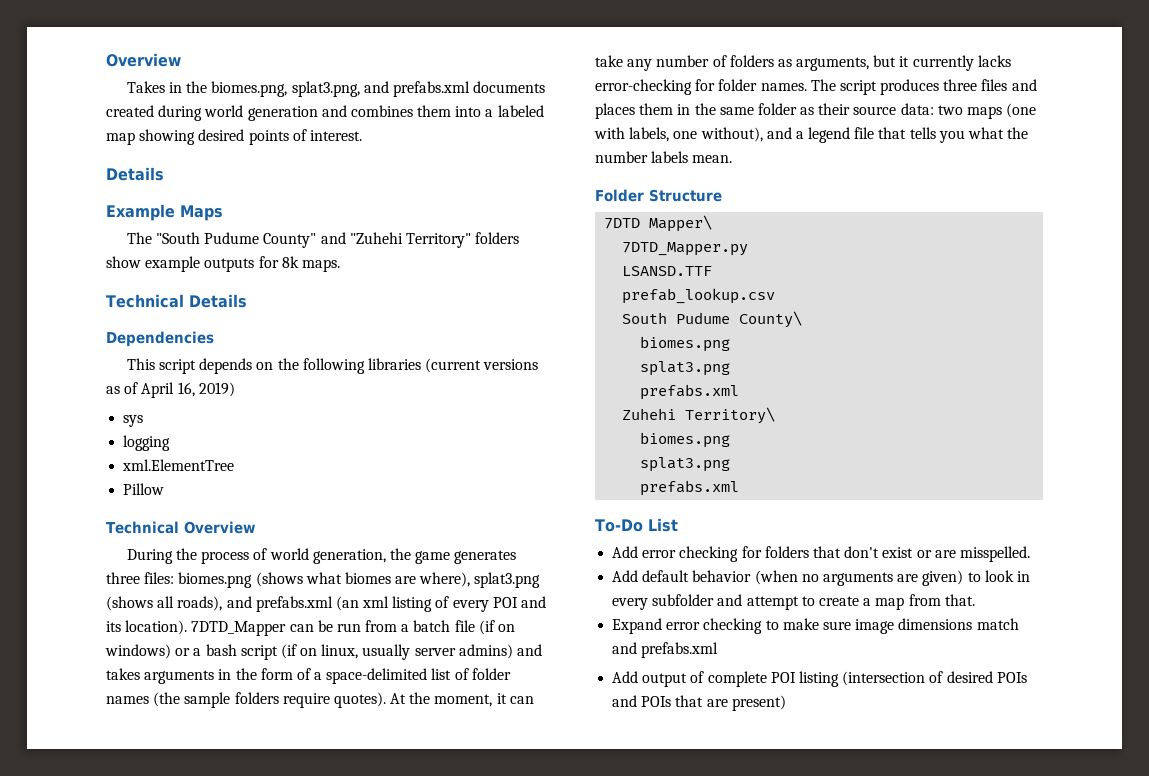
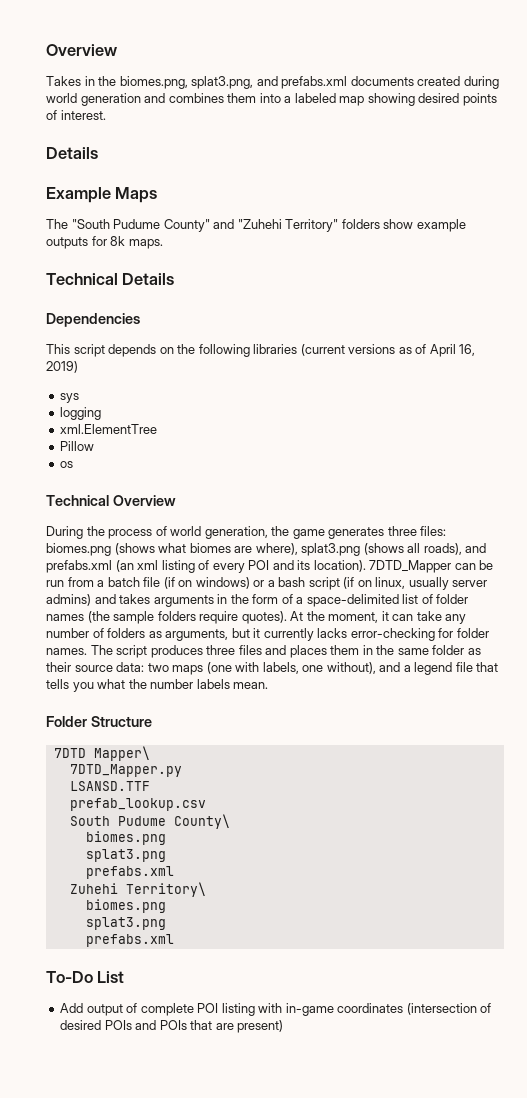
(165, 489) none -> [60,461,74,468] // os
[612,546,1030,562] [612,570,1030,586] [612,594,975,610] [612,618,1019,634] [612,642,719,658] // Add error checking for folders that don't exist or are misspelled. // Add default behavior (when no arguments are given) to look in every subfolder and attempt to create a map from that. // Expand error checking to make sure image dimensions match and prefabs.xml -> (125, 977) none
(839, 679) none -> [258,1003,404,1016] with in-game coordinates

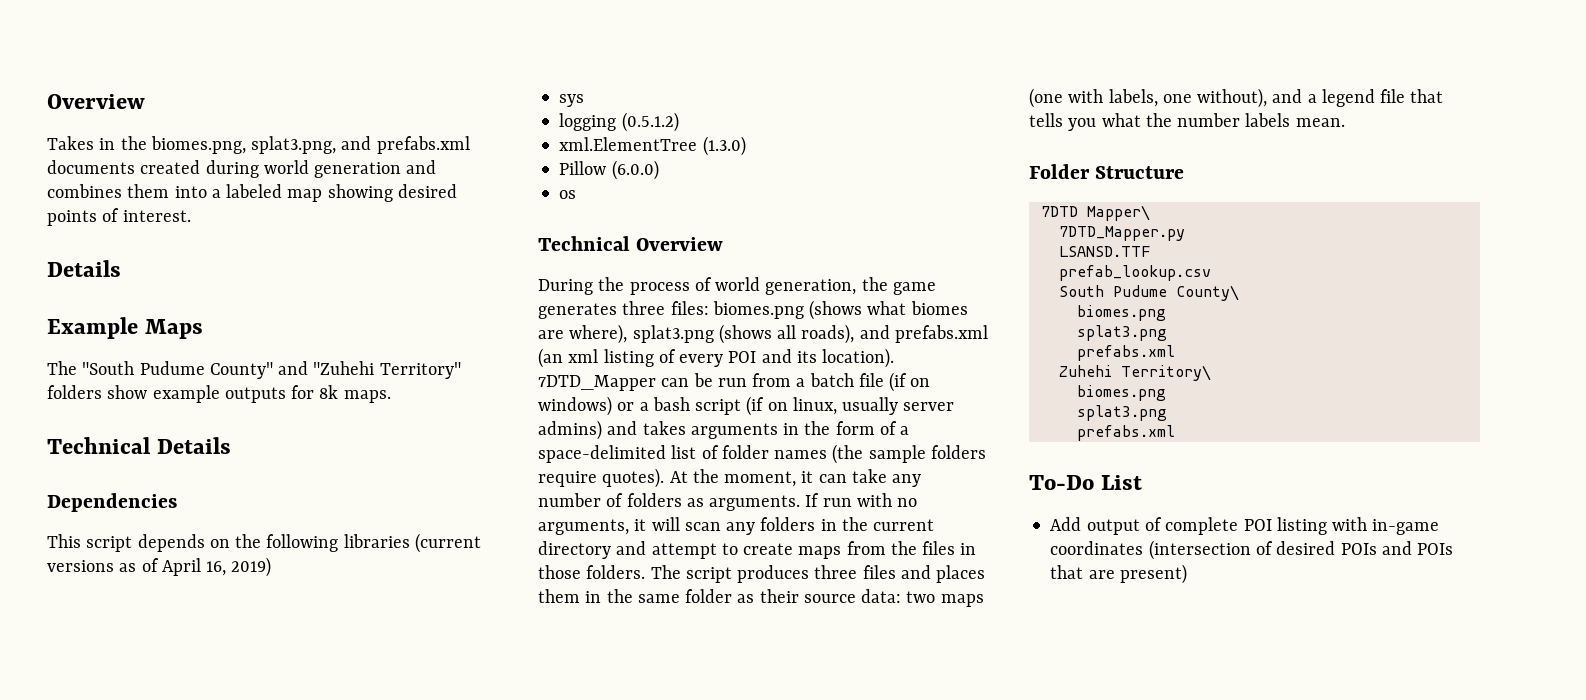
(102, 413) none -> [621,112,679,132] (0.5.1.2)
(158, 429) none -> [702,136,746,156] (1.3.0)
(95, 446) none -> [611,160,659,180] (6.0.0)
[165,628,489,641] [46,648,87,655] arguments, but it currently lacks error-checking for folder names. -> [709,493,918,511] [538,517,935,535] [538,541,977,559] [538,565,646,579] arguments. If run with no arguments, it will scan any folders in the current directory and attempt to create maps from the files in those folders.

